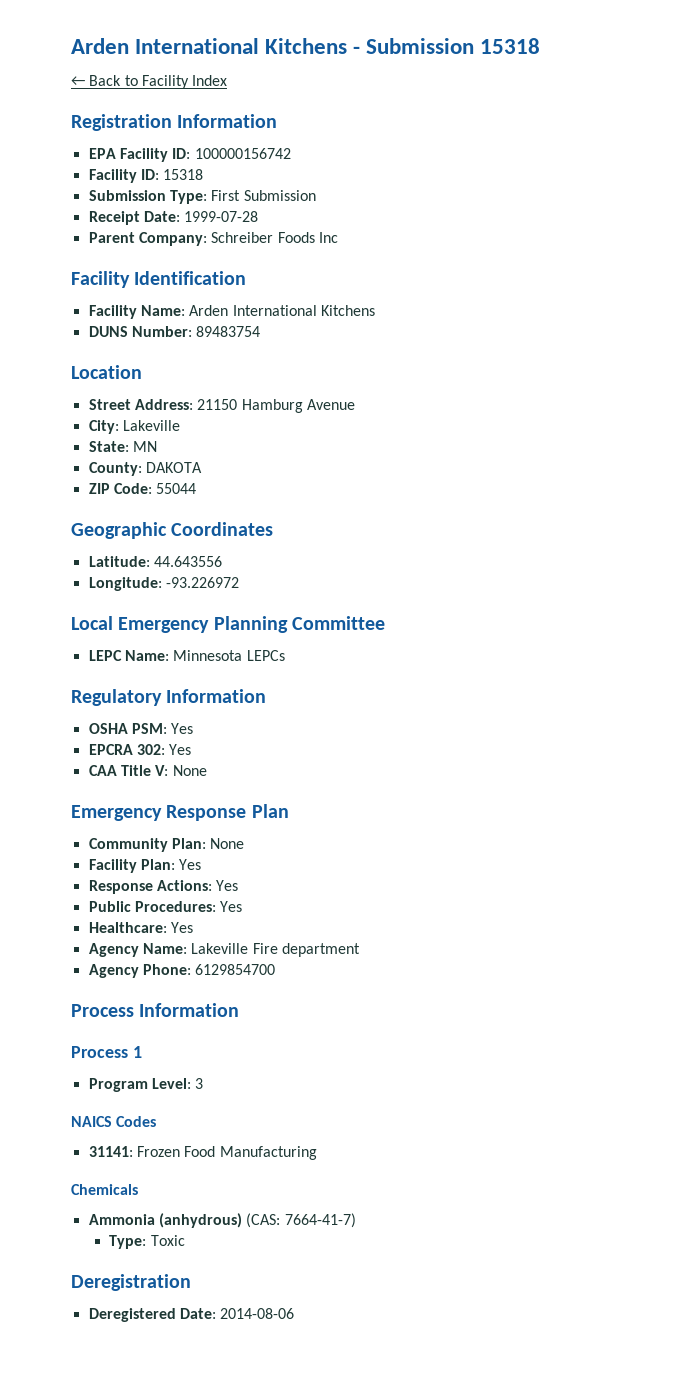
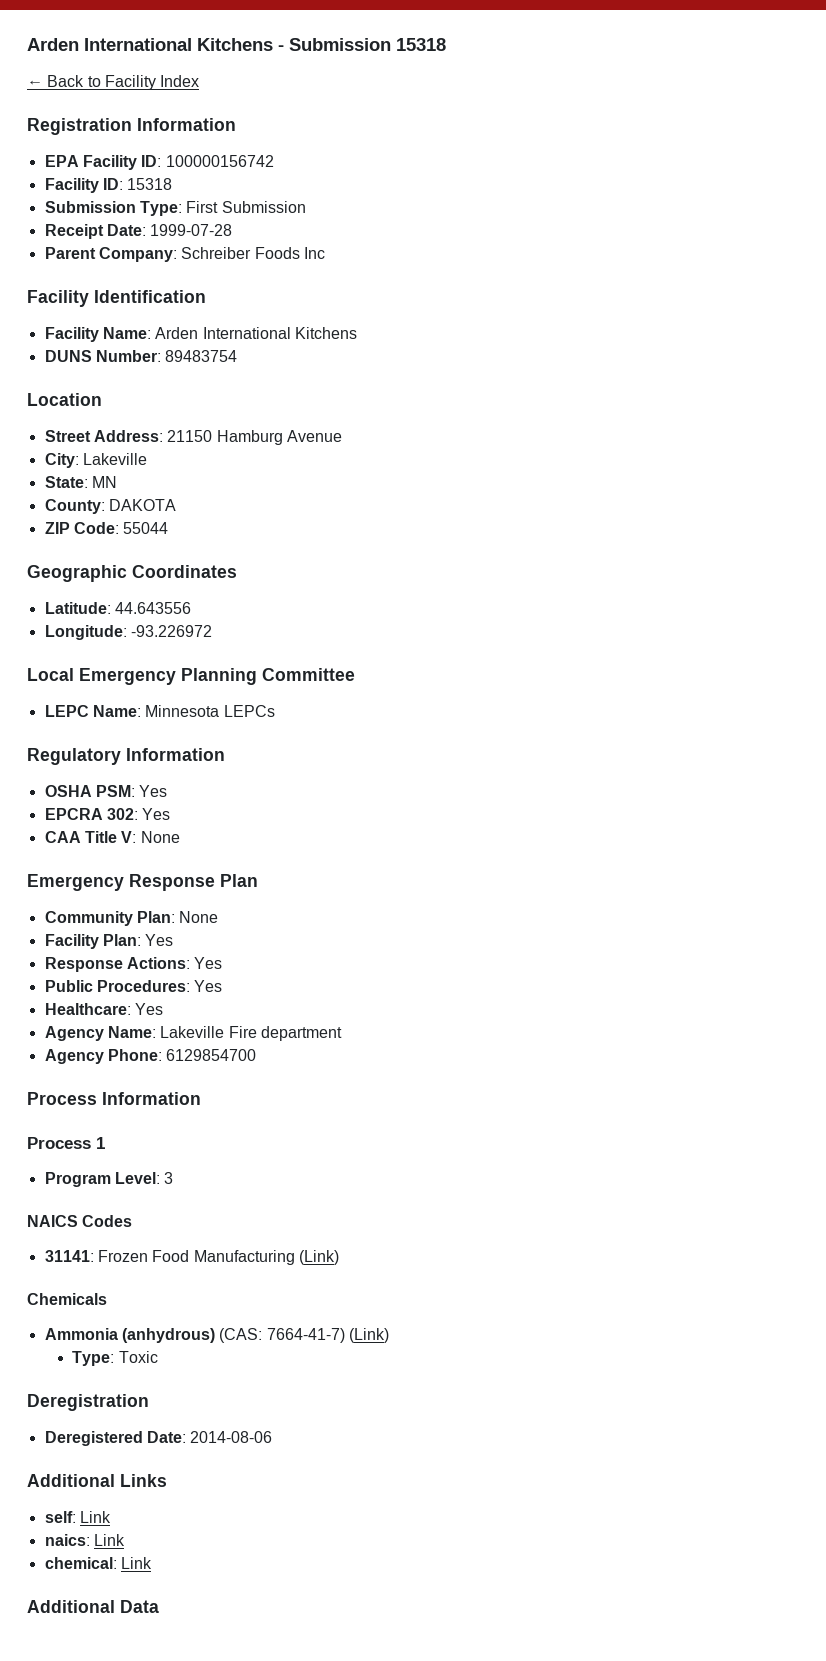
(317, 1153) none -> [298,1250,339,1265] (Link)
(356, 1220) none -> [348,1328,389,1343] (Link)
(295, 1313) none -> [27,1474,167,1487] [44,1511,111,1523] [44,1534,125,1546] [44,1557,152,1569] [27,1600,159,1613] // Additional Links // self: Link // naics: Link // chemical: Link // Additional Data

